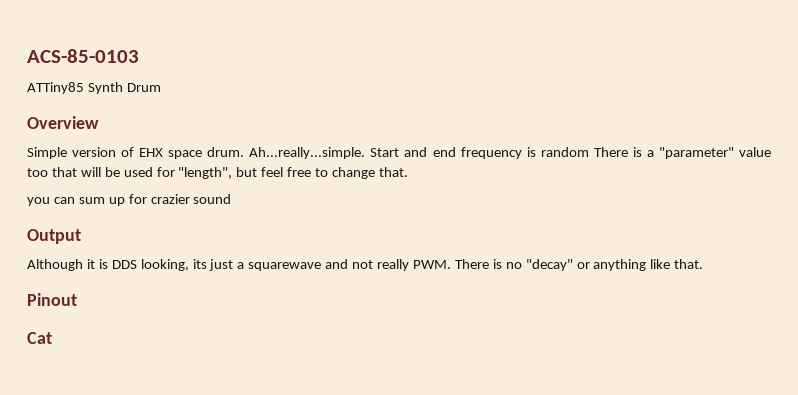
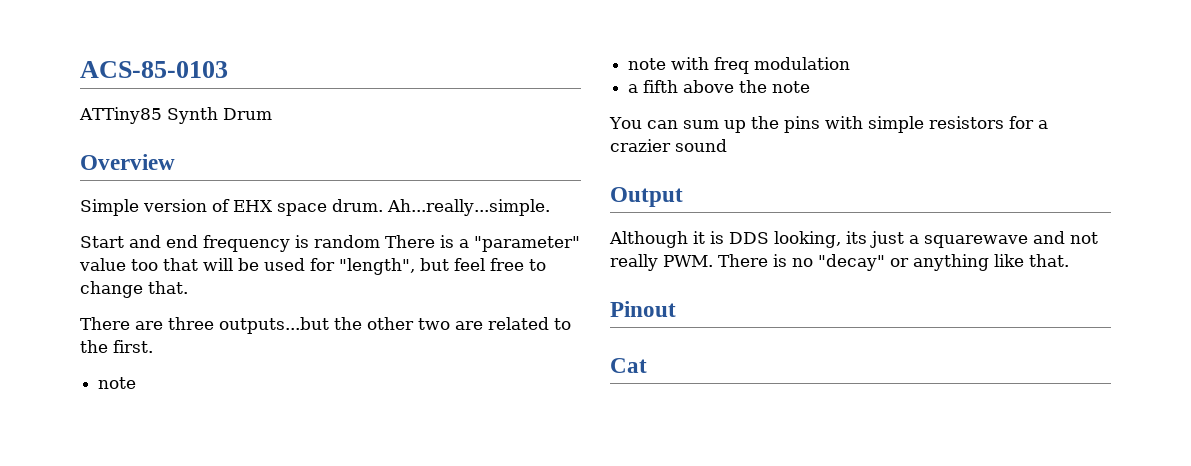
(366, 153) none -> (550, 207) //
[27,194,147,206] you can sum up for -> [80,317,571,334] [80,340,153,353] [98,377,137,389] [628,57,851,74] [628,80,811,93] [609,116,1048,133] There are three outputs...but the other two are related to the first. // note // note with freq modulation // a fifth above the note // You can sum up the pins with simple resistors for a

